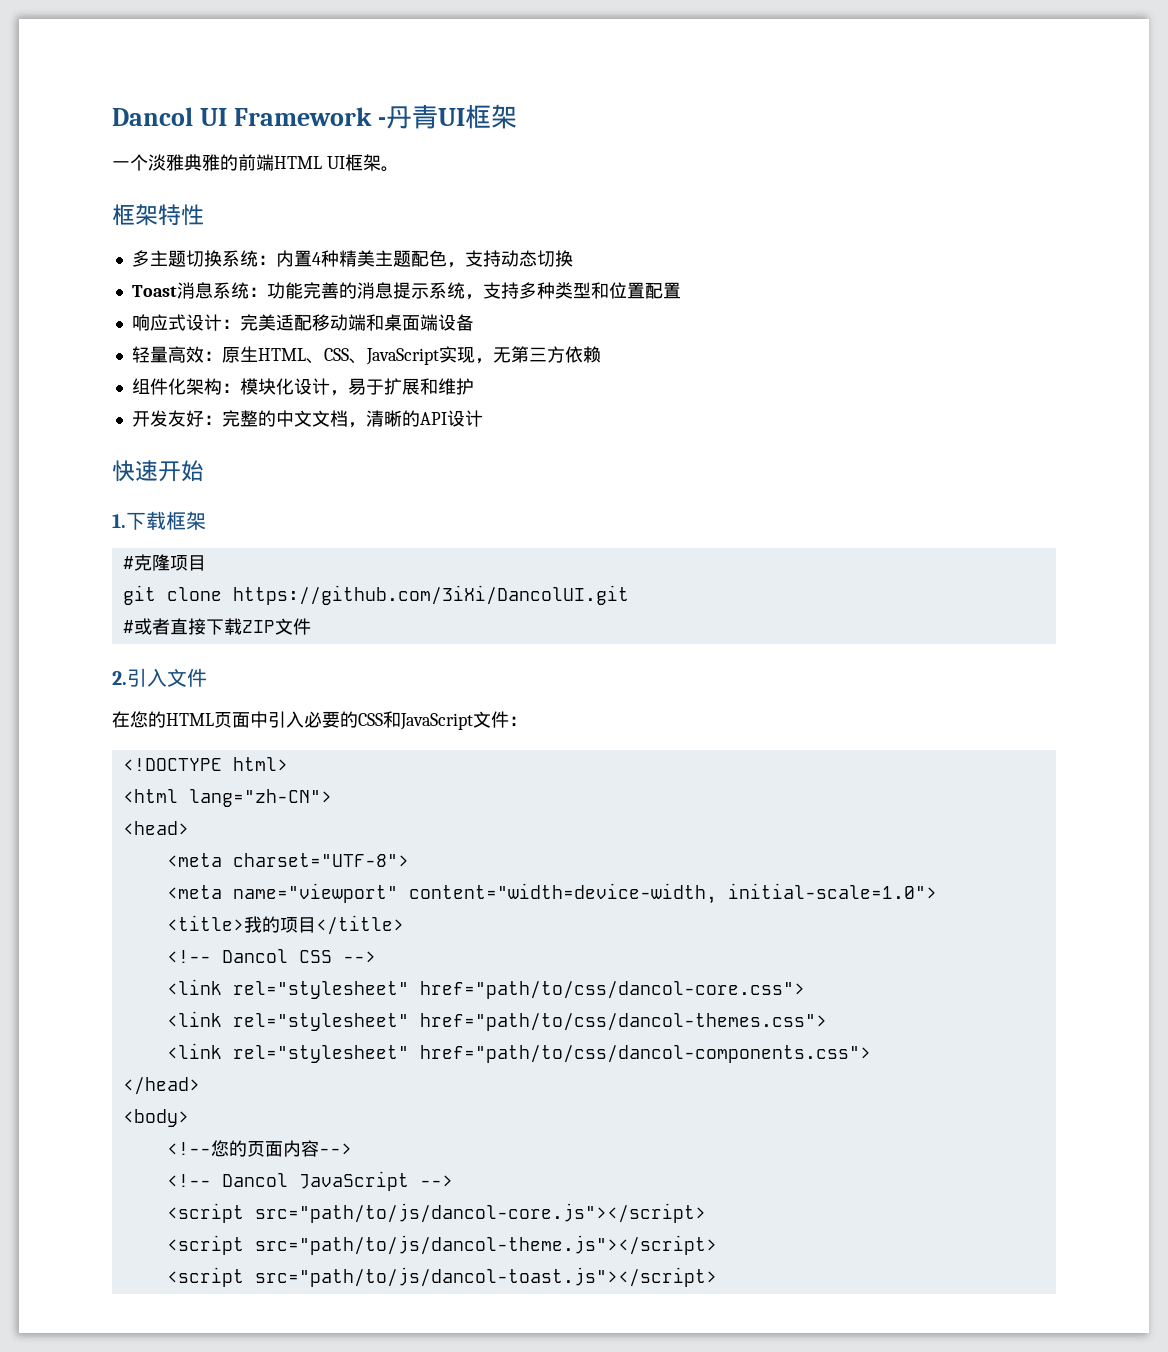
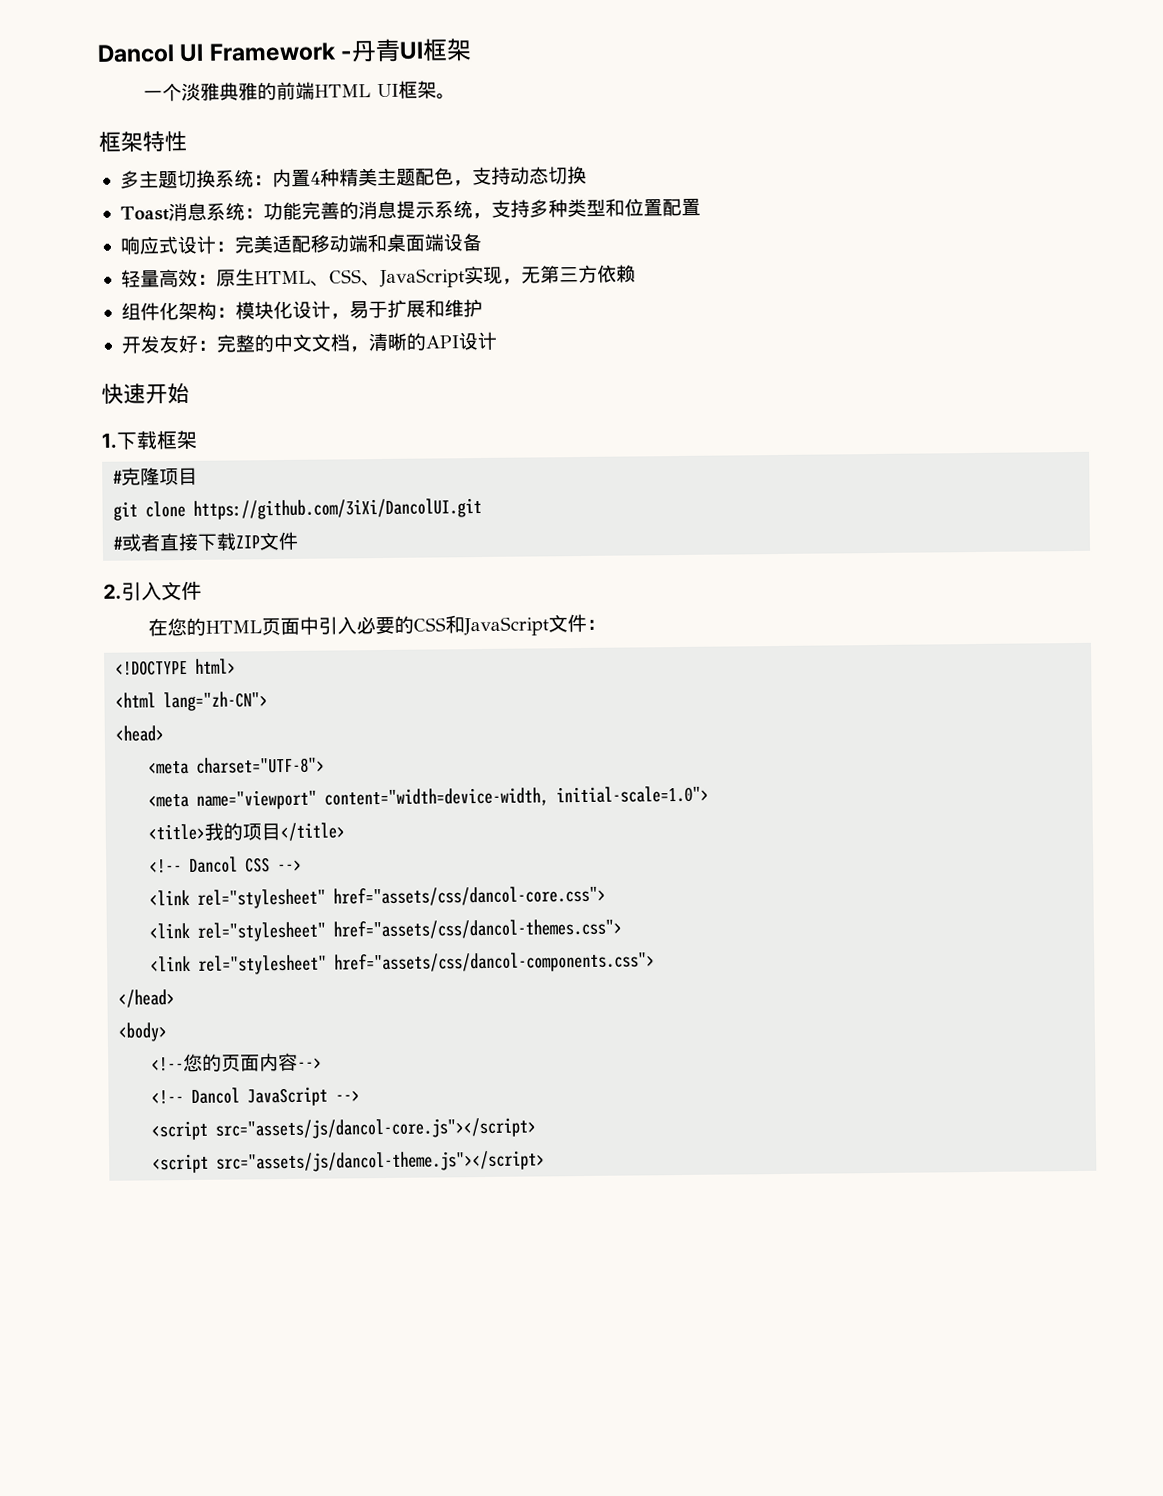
[419,981,805,999] [166,1011,827,1031] [166,1043,871,1063] href="path/to/css/dancol-core.css"> // <link rel="stylesheet" href="path/to/css/dancol-themes.css"> // <link rel="stylesheet" href="path/to/css/dancol-components.css"> -> [333,885,607,907] [149,918,623,942] [150,951,656,975] href="assets/css/dancol-core.css"> // <link rel="stylesheet" href="assets/css/dancol-themes.css"> // <link rel="stylesheet" href="assets/css/dancol-components.css">
[254,1203,706,1223] [166,1235,717,1255] [166,1267,717,1287] src="path/to/js/dancol-core.js"></script> // <script src="path/to/js/dancol-theme.js"></script> // <script src="path/to/js/dancol-toast.js"></script> -> [215,1117,537,1140] [152,1150,546,1174] src="assets/js/dancol-core.js"></script> // <script src="assets/js/dancol-theme.js"></script>

